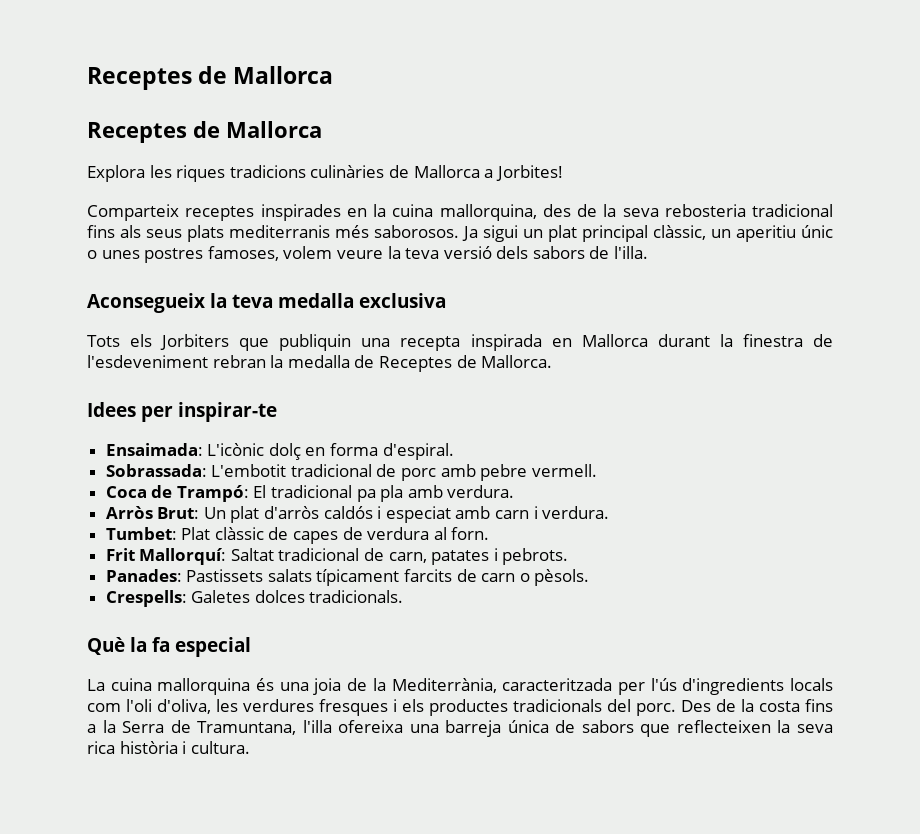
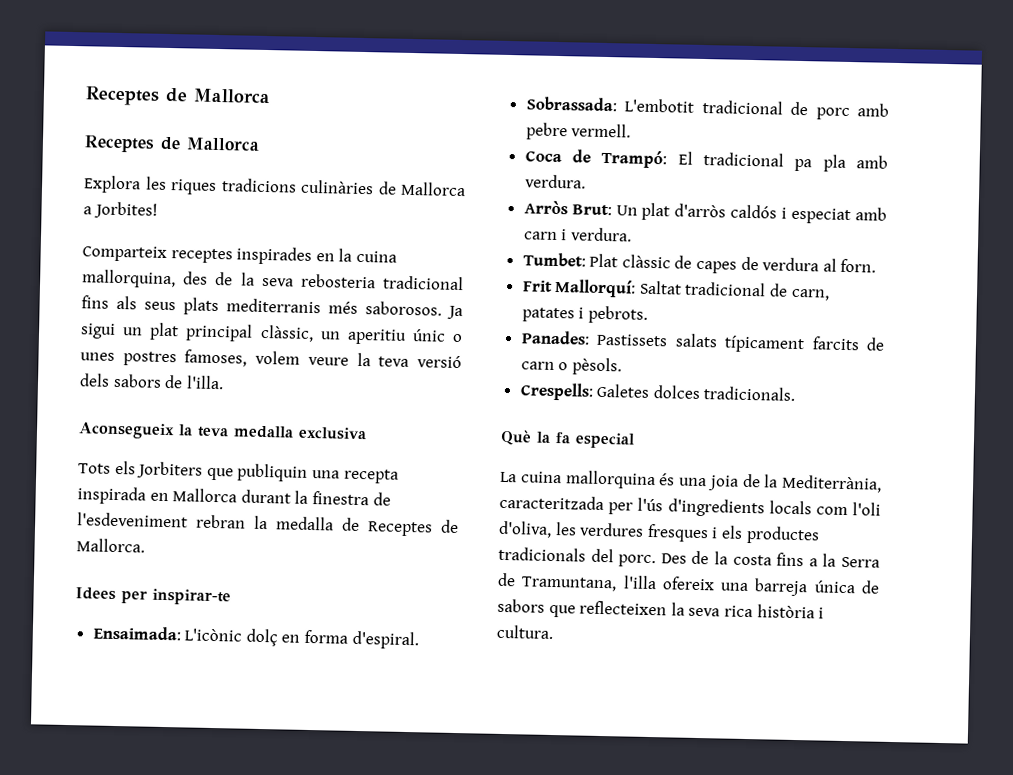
[338,720,404,733] ofereixa -> [661,576,715,591] ofereix

